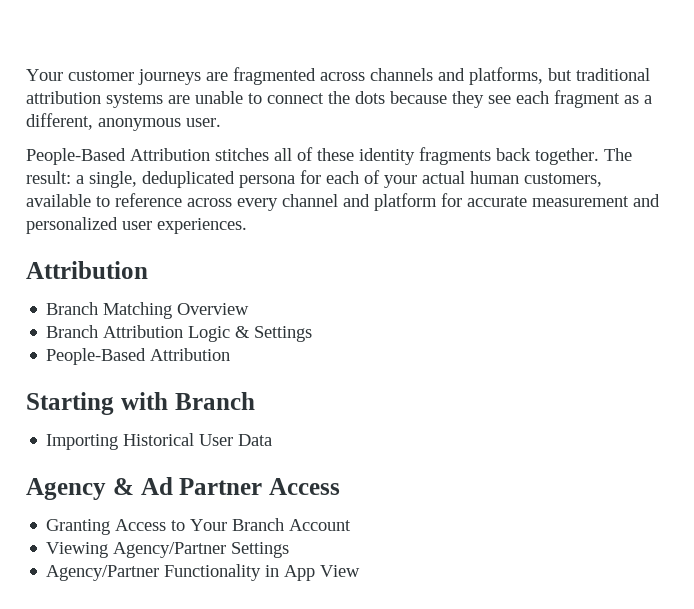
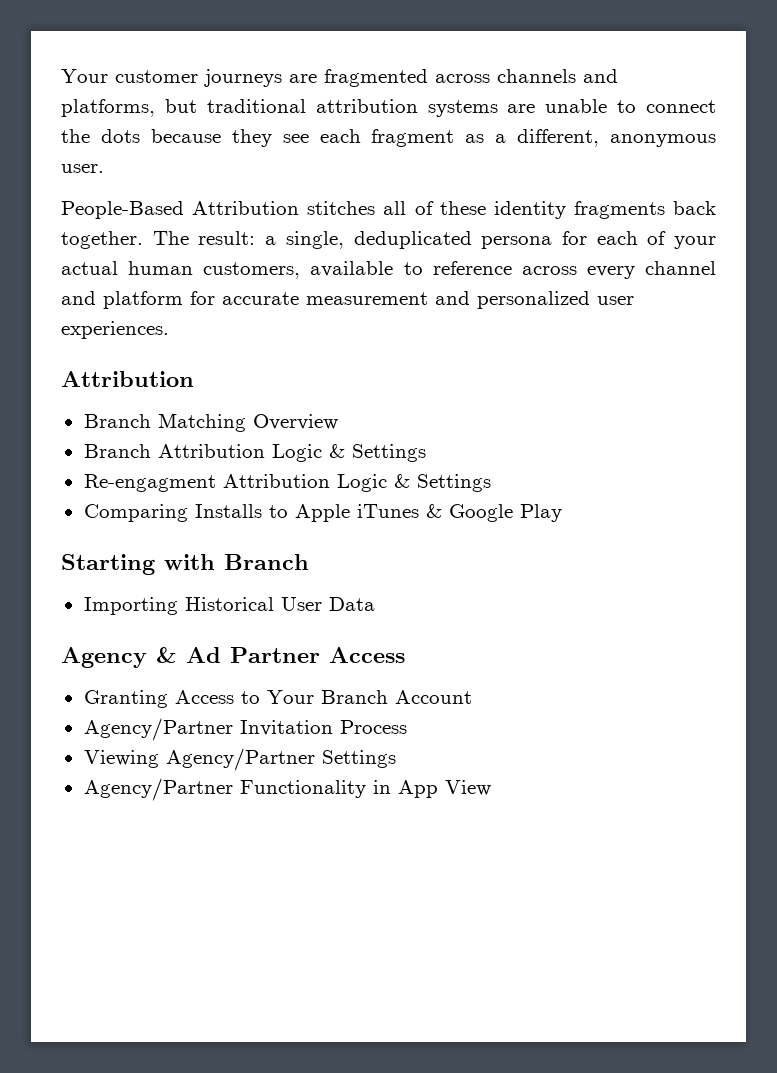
[46,348,231,365] People-Based Attribution -> [83,474,491,492] [83,504,562,522] Re-engagment Attribution Logic & Settings // Comparing Installs to Apple iTunes & Google Play
(352, 525) none -> [83,718,407,741] // Agency/Partner Invitation Process

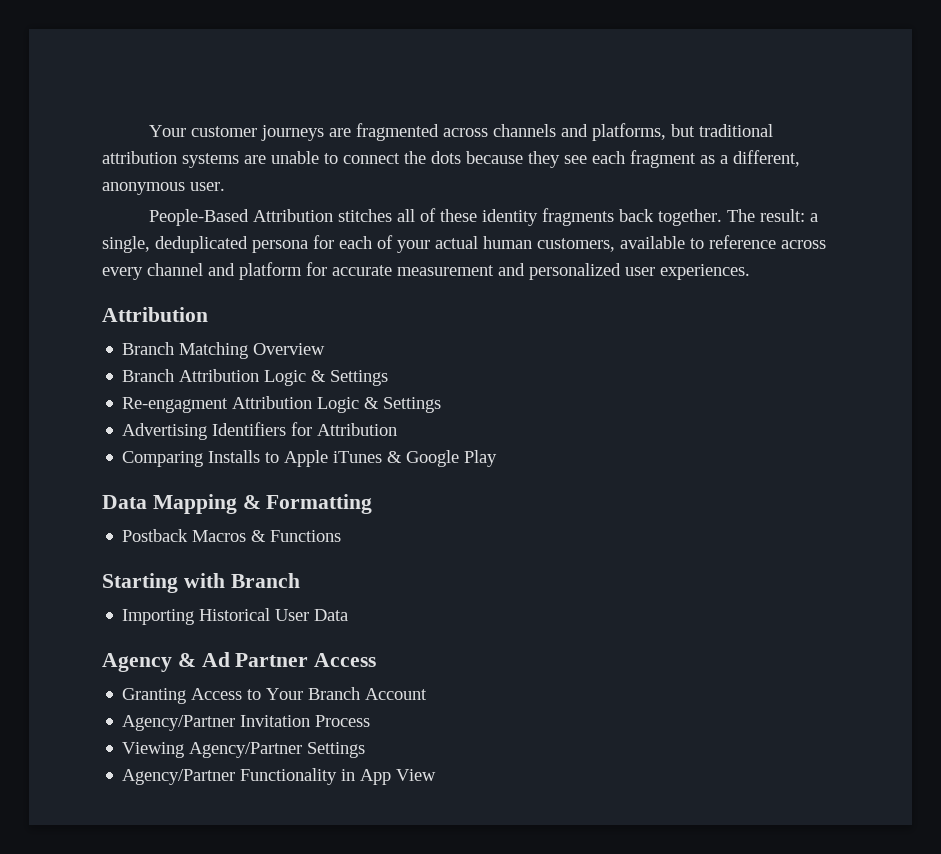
(491, 483) none -> [122,422,398,440] // Advertising Identifiers for Attribution
(562, 513) none -> [102,494,373,514] [122,529,342,542] // Data Mapping & Formatting // Postback Macros & Functions

